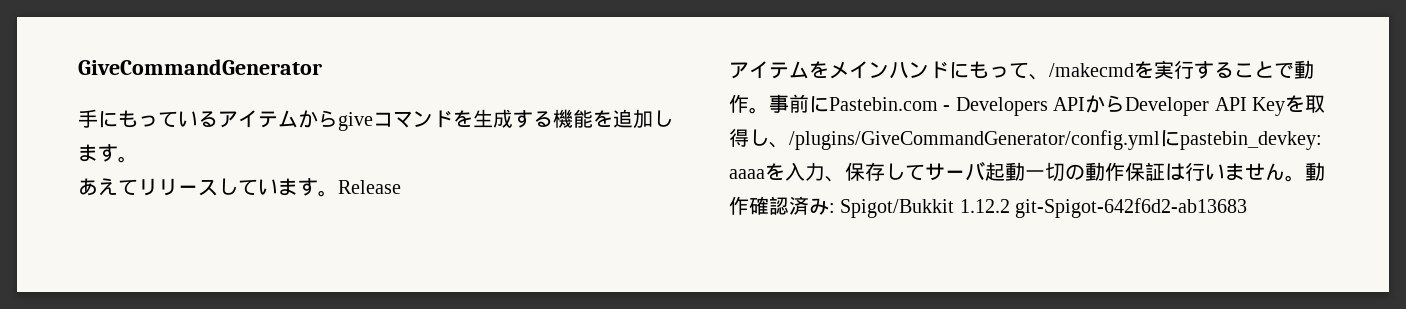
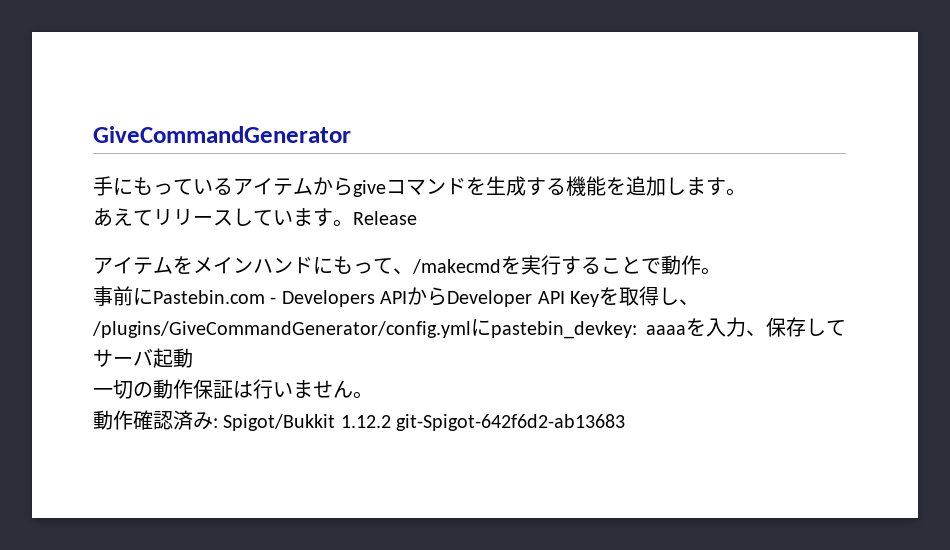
(769, 110) none -> (721, 271) //
(1025, 171) none -> (193, 358) //
(1305, 178) none -> (373, 395) //

